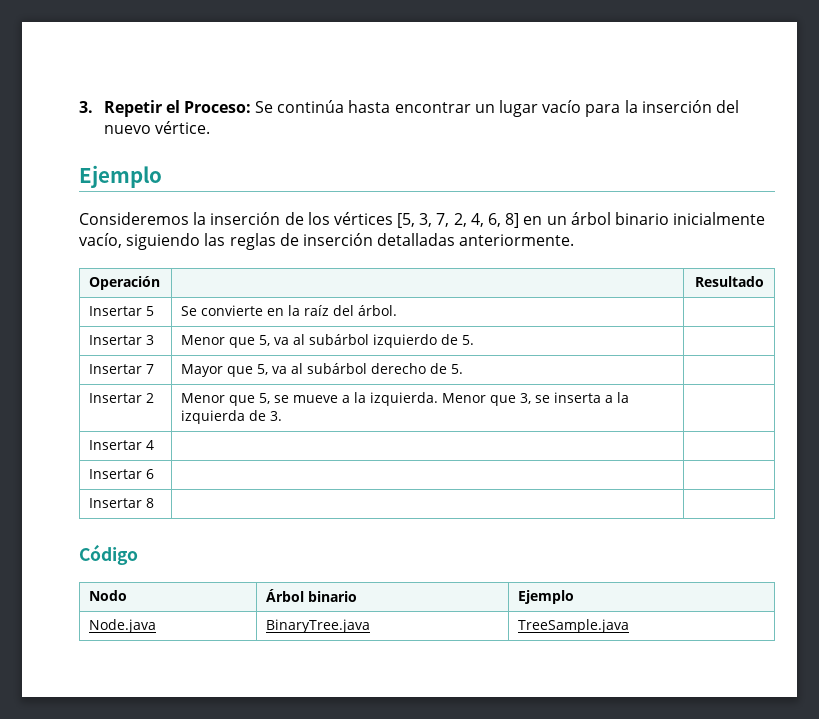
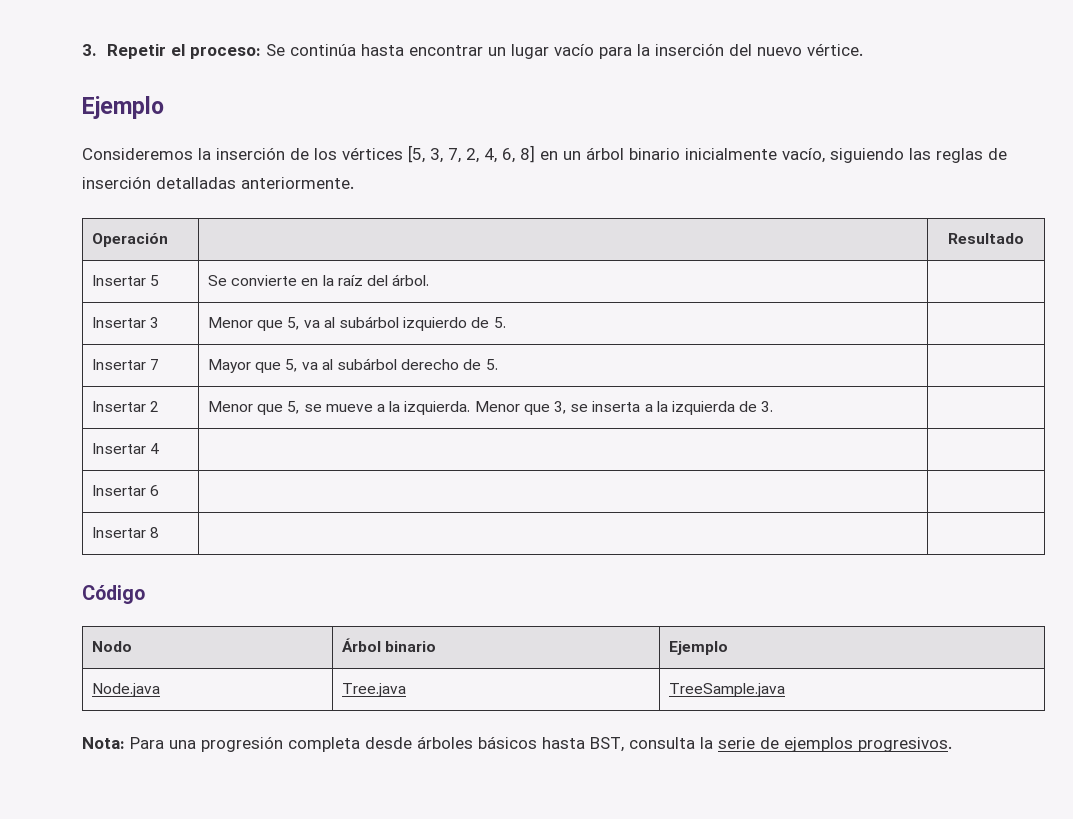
[183,101,251,113] Proceso: -> [190,46,262,59] proceso:
[266,619,371,633] BinaryTree.java -> [342,683,407,697] Tree.java
(630, 626) none -> [82,736,952,752] // Nota: Para una progresión completa desde árboles básicos hasta BST, consulta la serie de ejemplos progresivos.

